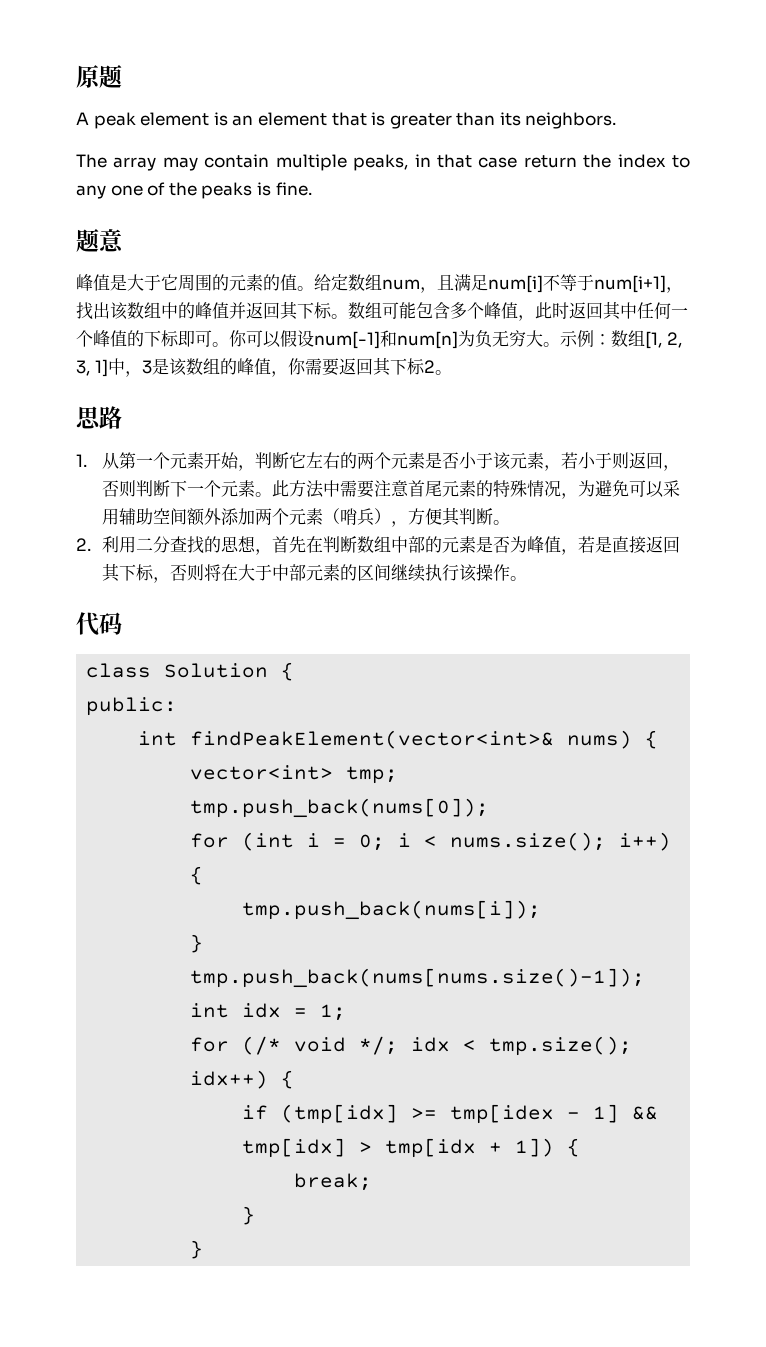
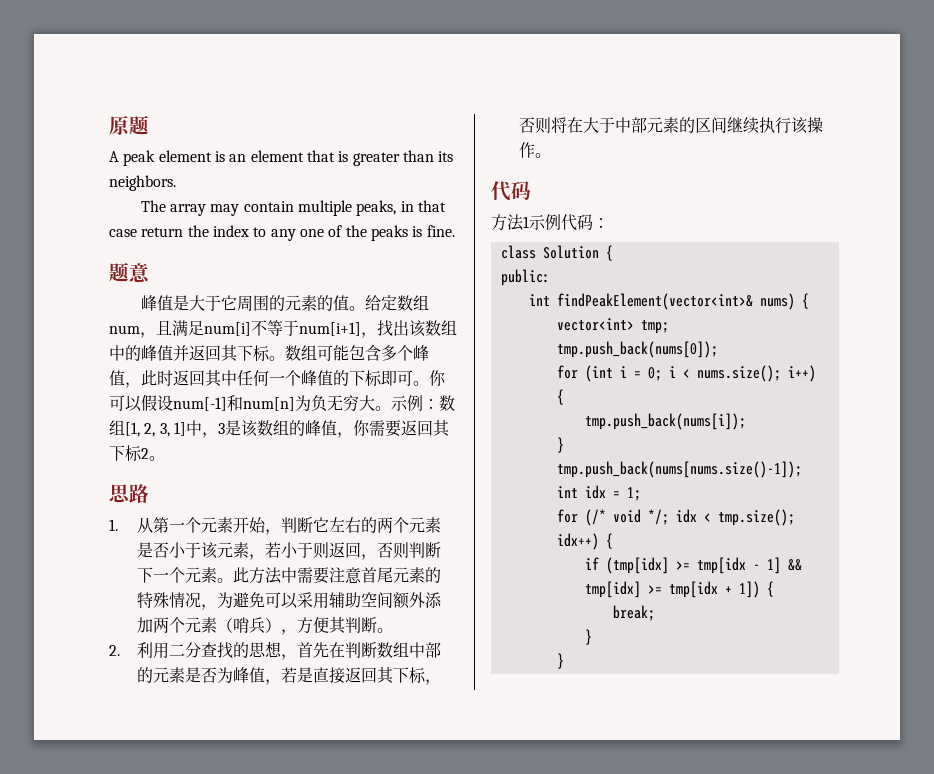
(122, 623) none -> [491,214,609,231] // 方法1示例代码：
[450,1104,555,1124] tmp[idex -> [696,557,746,574] tmp[idx
[359,1142,373,1153] > -> [647,585,662,594] >=

